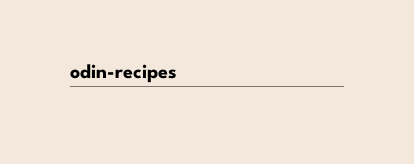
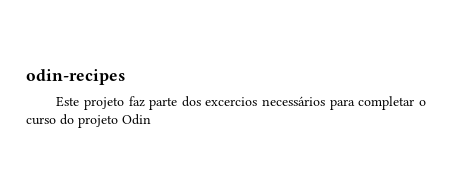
(177, 73) none -> [56,96,426,110] [26,114,151,128] // Este projeto faz parte dos excercios necessários para completar o curso do projeto Odin

